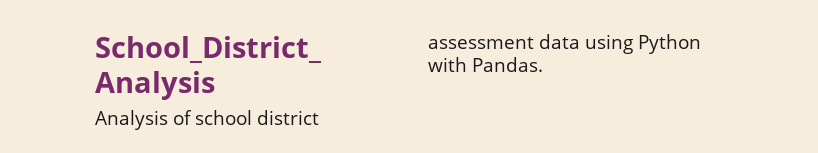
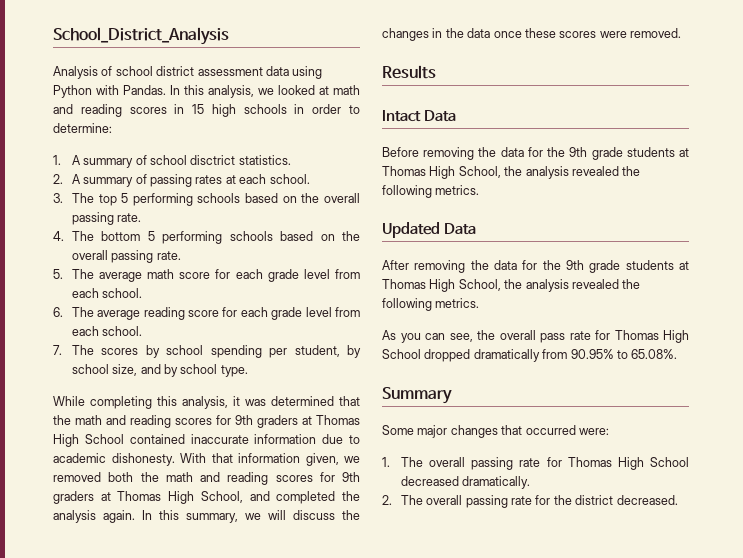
(543, 64) none -> [170,85,360,98] [53,104,360,117] [53,123,112,133] [53,155,291,168] [53,174,310,187] [53,193,361,206] [71,212,142,225] [53,231,360,244] [71,250,181,263] [53,269,361,282] [71,288,143,298] [53,307,361,320] [71,326,143,336] [53,345,361,358] [71,364,248,377] [53,396,360,409] [53,415,360,428] [53,434,360,447] [53,453,360,466] [53,472,360,485] [53,491,361,504] [53,510,360,523] [382,28,681,41] [382,65,436,79] [382,110,457,122] [382,147,689,160] [382,166,641,179] [382,185,480,198] [382,222,477,238] [382,260,689,273] [382,279,641,292] [382,298,480,311] [382,330,689,343] [382,349,678,362] [382,387,452,404] [382,425,609,438] [382,457,689,470] [400,476,531,489] [382,495,678,508] In this analysis, we looked at math and reading scores in 15 high schools in order to determine: // 1. A summary of school disctrict statistics. // 2. A summary of passing rates at each school. // 3. The top 5 performing schools based on the overall passing rate. // 4. The bottom 5 performing schools based on the overall passing rate. // 5. The average math score for each grade level from each school. // 6. The average reading score for each grade level from each school. // 7. The scores by school spending per student, by school size, and by school type. // While completing this analysis, it was determined that the math and reading scores for 9th graders at Thomas High School contained inaccurate information due to academic dishonesty. With that information given, we removed both the math and reading scores for 9th graders at Thomas High School, and completed the analysis again. In this summary, we will discuss the changes in the data once these scores were removed. // Results // Intact Data // Before removing the data for the 9th grade students at Thomas High School, the analysis revealed the following metrics. // Updated Data // After removing the data for the 9th grade students at Thomas High School, the analysis revealed the following metrics. // As you can see, the overall pass rate for Thomas High School dropped dramatically from 90.95% to 65.08%. // Summary // Some major changes that occurred were: // 1. The overall passing rate for Thomas High School decreased dramatically. // 2. The overall passing rate for the district decreased.

